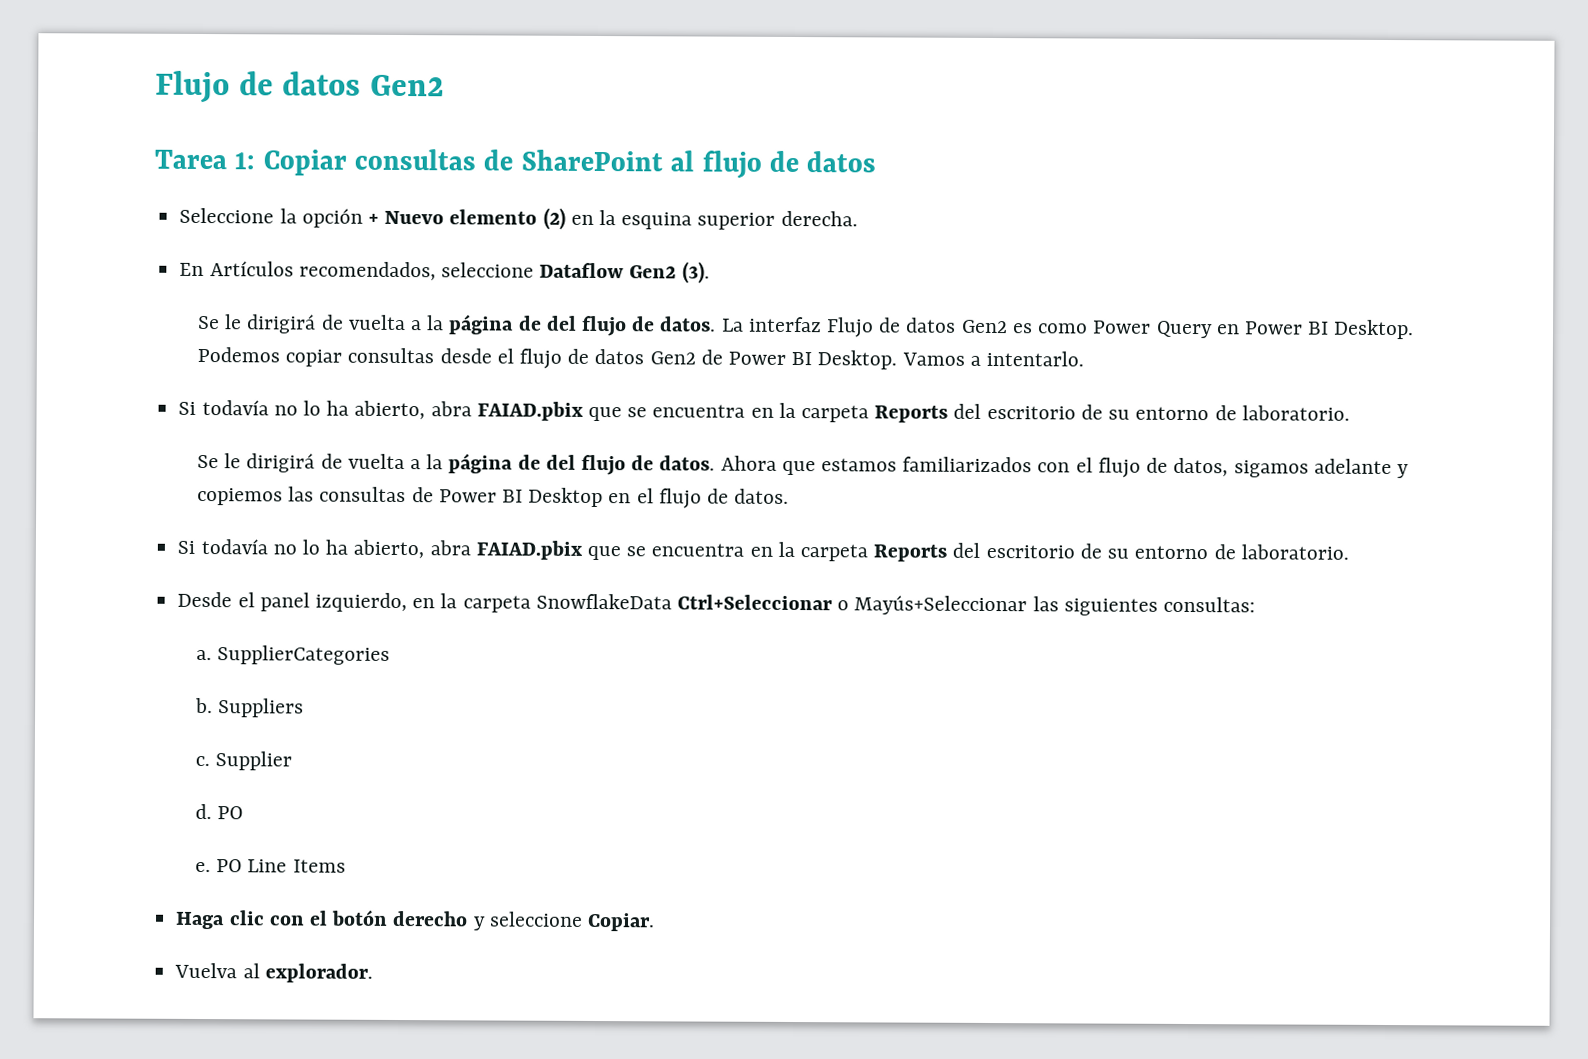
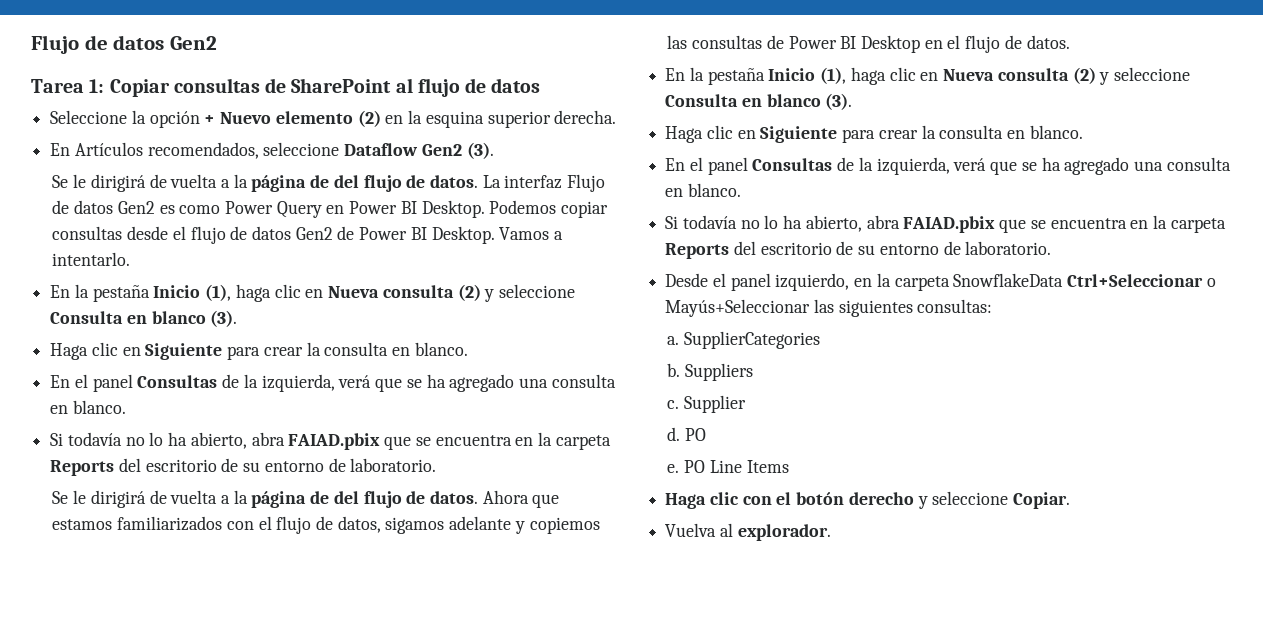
(1085, 358) none -> [50,284,575,302] [50,310,238,327] [50,342,468,360] [50,374,616,392] [50,400,126,414] // En la pestaña Inicio (1), haga clic en Nueva consulta (2) y seleccione Consulta en blanco (3). // Haga clic en Siguiente para crear la consulta en blanco. // En el panel Consultas de la izquierda, verá que se ha agregado una consulta en blanco.
(790, 496) none -> [665,67,1190,85] [665,93,853,110] [665,125,1083,143] [665,157,1231,175] [665,183,741,197] // En la pestaña Inicio (1), haga clic en Nueva consulta (2) y seleccione Consulta en blanco (3). // Haga clic en Siguiente para crear la consulta en blanco. // En el panel Consultas de la izquierda, verá que se ha agregado una consulta en blanco.

